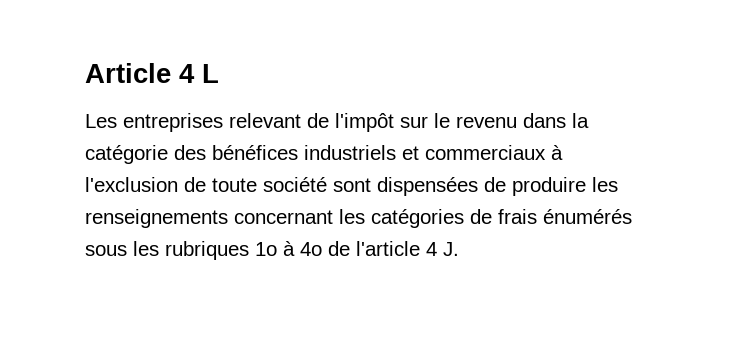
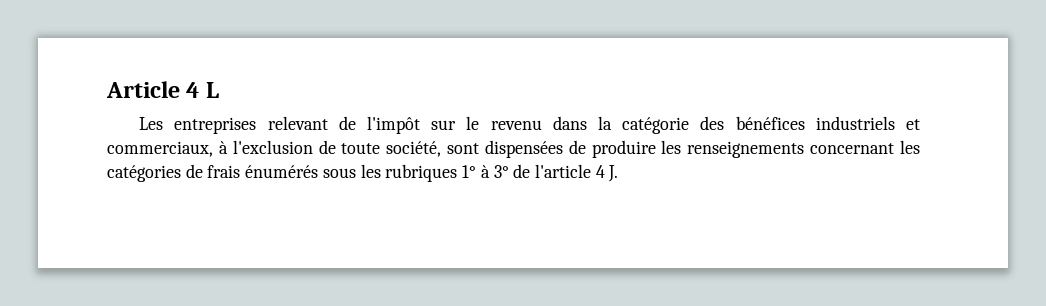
[425,145,546,160] commerciaux -> [107,141,213,157] commerciaux,
[263,177,327,192] société -> [386,141,442,157] société,
[255,241,322,256] 1o à 4o -> [462,165,509,178] 1° à 3°

